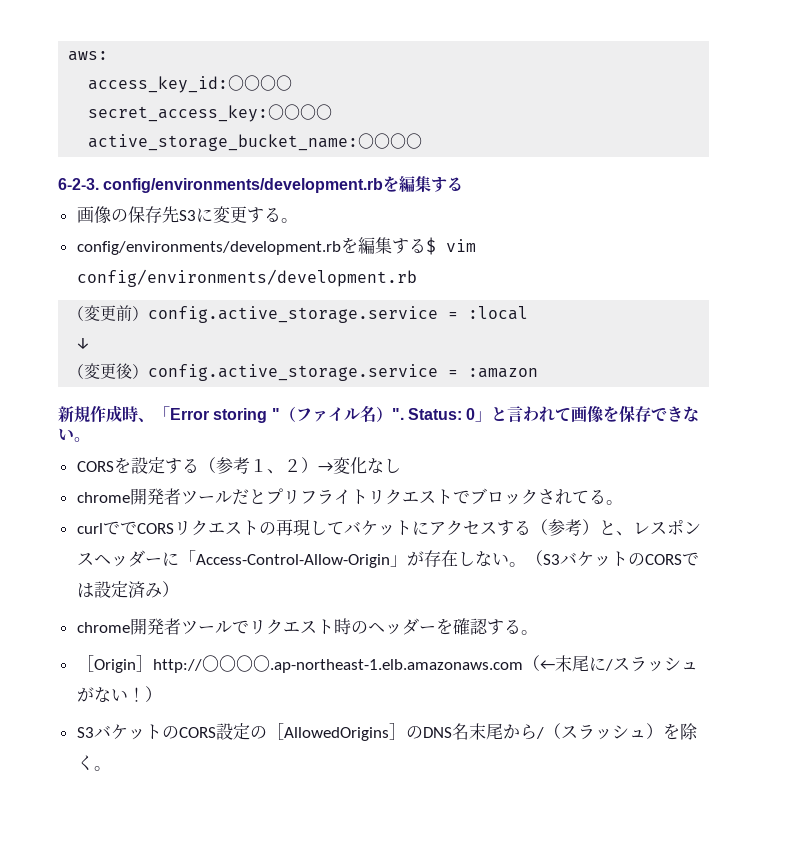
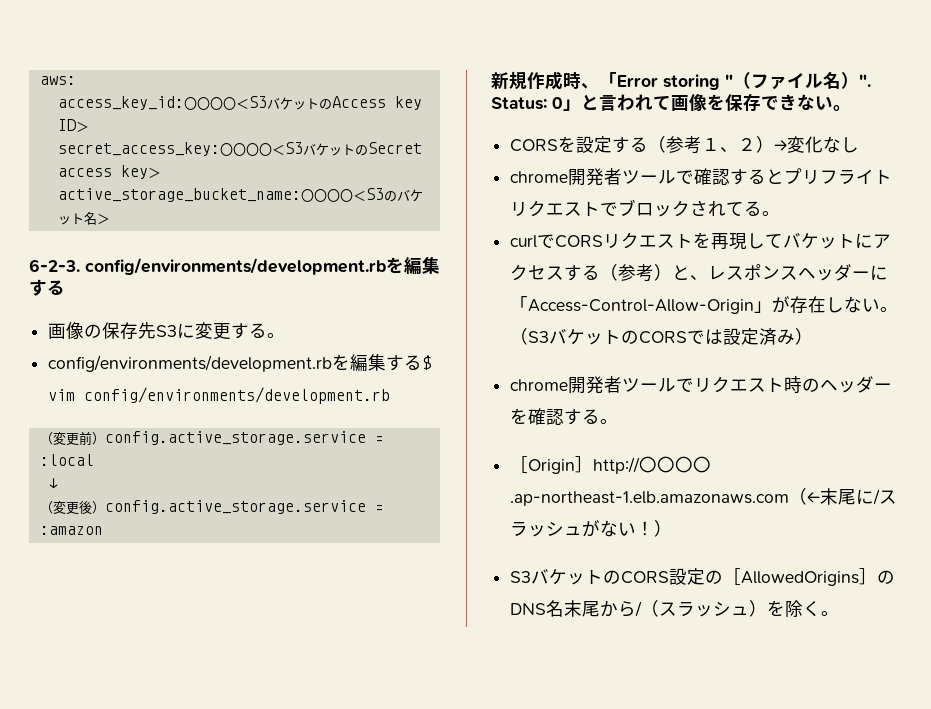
[88,104,333,122] [88,133,423,151] // secret_access_key:〇〇〇〇 // active_storage_bucket_name:〇〇〇〇 -> [235,96,422,110] [57,119,89,132] [57,142,422,156] [57,165,161,179] [57,188,423,202] [57,211,110,225] ＜S3バケットのAccess key ID＞ // secret_access_key:〇〇〇〇＜S3バケットのSecret access key＞ // active_storage_bucket_name:〇〇〇〇＜S3のバケット名＞
[231,489,249,505] だ -> [676,168,767,185] で確認する
[119,521,137,535] で -> (556, 241) none
[258,522,276,535] の -> [693,232,712,248] を

